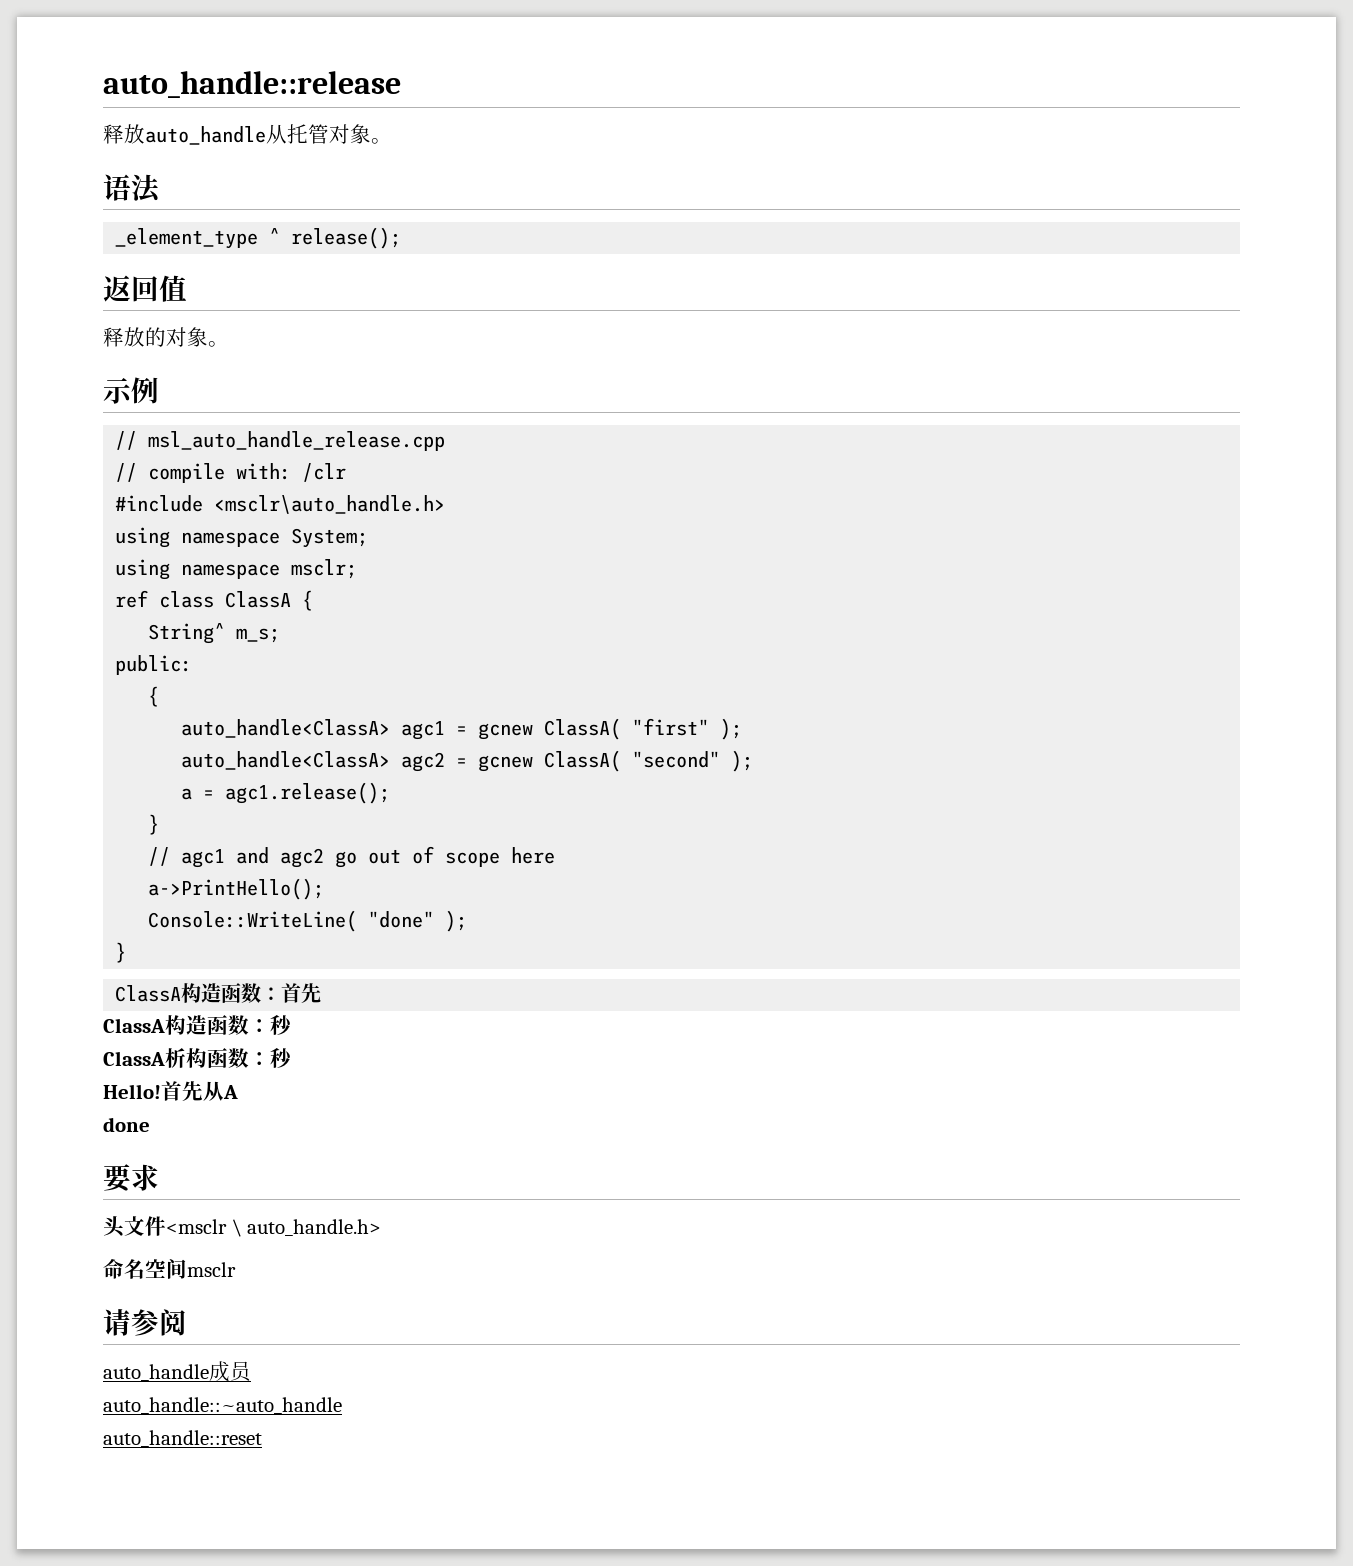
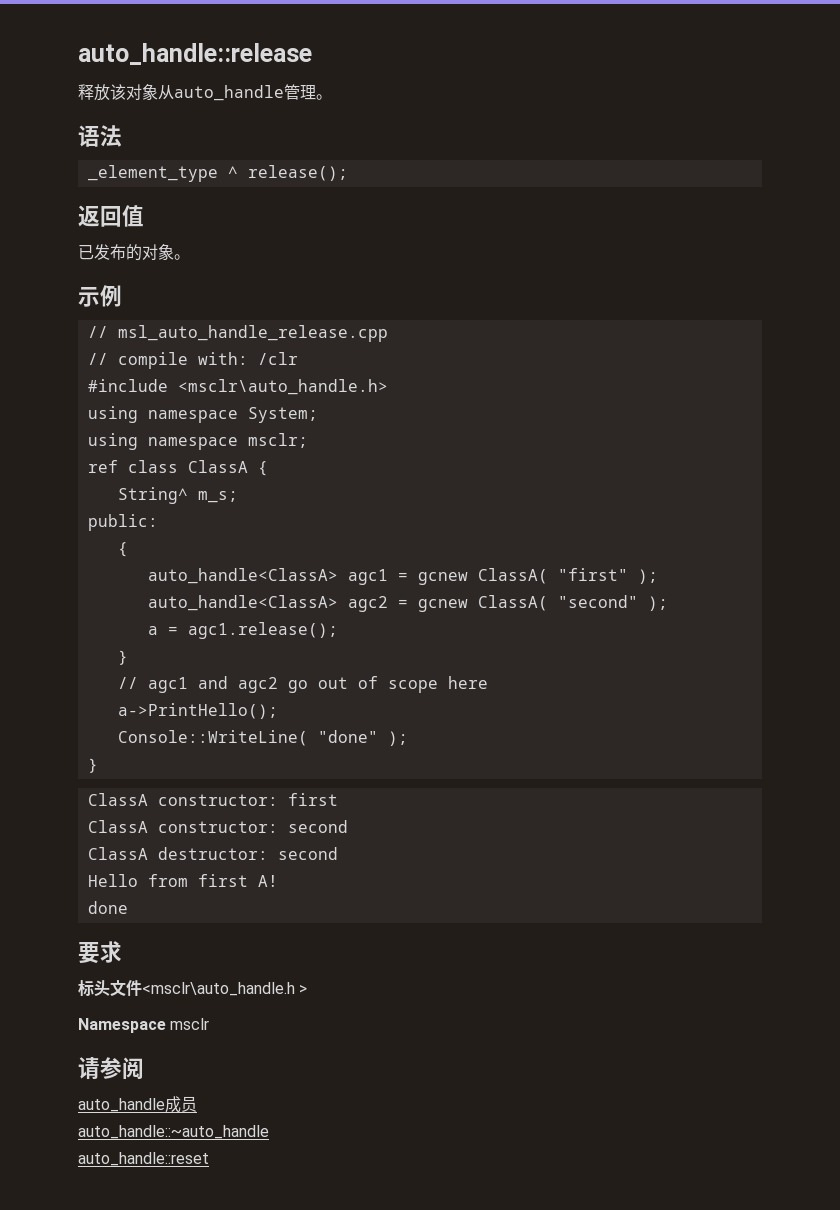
[145,124,371,145] auto_handle从托管对象 -> [110,84,316,101] 该对象从auto_handle管理
[103,327,145,347] 释放 -> [78,244,126,260] 已发布
[181,983,322,1003] [103,1015,292,1035] [103,1048,292,1068] [103,1081,238,1101] [103,1117,150,1132] [103,1164,159,1192] [103,1216,382,1237] [103,1259,187,1279] 构造函数：首先 // ClassA构造函数：秒 // ClassA析构函数：秒 // Hello!首先从A // done // 要求 // 头文件<msclr \ auto_handle.h> // 命名空间 -> [157,793,338,806] [87,820,348,833] [87,847,338,860] [87,874,278,887] [87,901,128,914] [78,941,122,964] [78,980,308,997] [78,1018,166,1033] constructor: first // ClassA constructor: second // ClassA destructor: second // Hello from first A! // done // 要求 // 标头文件<msclr\auto_handle.h > // Namespace

